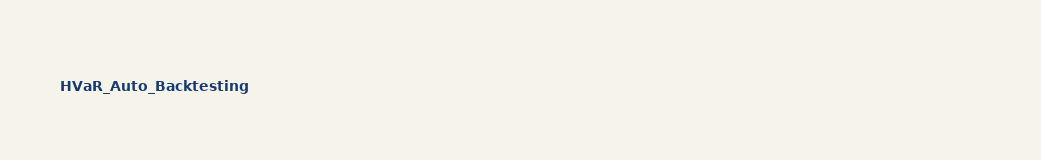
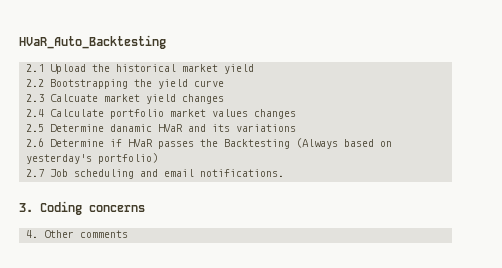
(249, 87) none -> [25,64,254,74] [25,79,224,89] [25,94,224,104] [25,109,296,119] [25,124,296,132] [25,138,392,149] [25,153,158,164] [25,169,284,179] [19,201,145,215] [25,230,128,238] // 2.1 Upload the historical market yield // 2.2 Bootstrapping the yield curve // 2.3 Calcuate market yield changes // 2.4 Calculate portfolio market values changes // 2.5 Determine danamic HVaR and its variations // 2.6 Determine if HVaR passes the Backtesting (Always based on yesterday's portfolio) // 2.7 Job scheduling and email notifications. // 3. Coding concerns // 4. Other comments

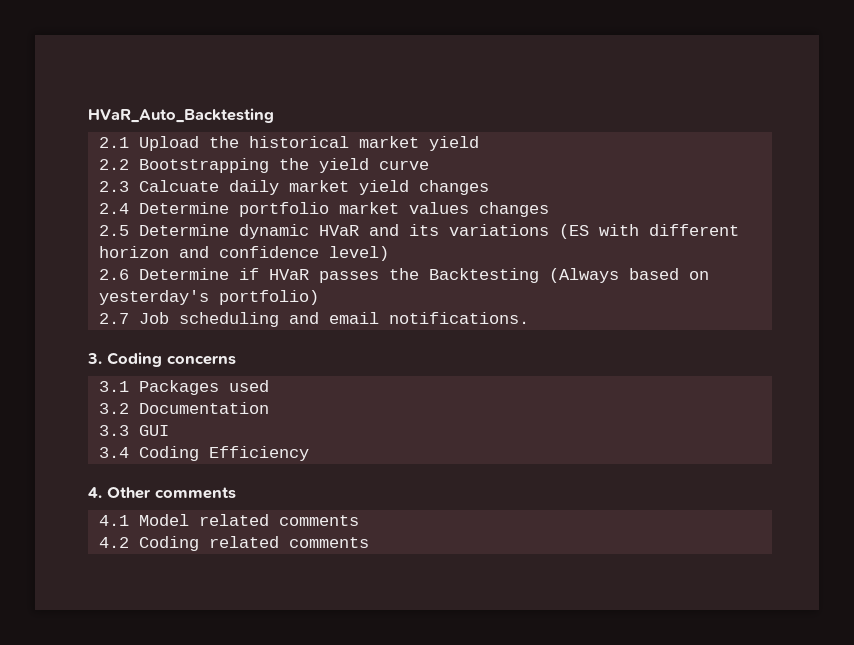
(98, 98) none -> [228,180,279,195] daily
[49,109,104,117] Calculate -> [138,202,229,214] Determine
[109,124,152,132] danamic -> [238,224,309,239] dynamic
(296, 128) none -> [558,224,739,239] [98,246,389,261] (ES with different horizon and confidence level)
[25,230,74,238] 4. Other -> [98,380,269,395] [98,402,269,414] [98,425,169,436] [98,446,309,461] [88,487,236,499] [98,514,359,526] [98,536,279,551] 3.1 Packages used // 3.2 Documentation // 3.3 GUI // 3.4 Coding Efficiency // 4. Other comments // 4.1 Model related comments // 4.2 Coding related

